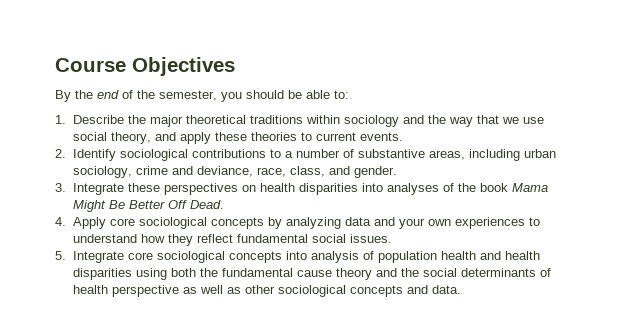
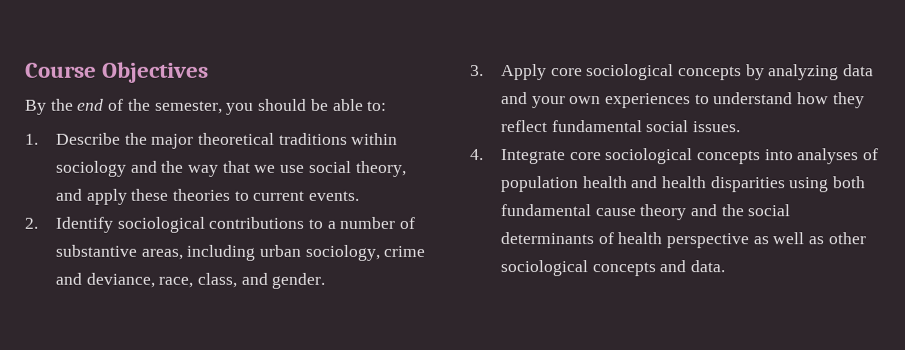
[72,183,548,195] [72,200,224,212] [55,217,66,226] Integrate these perspectives on health disparities into analyses of the book Mama Might Be Better Off Dead. // 4. -> (484, 71) none
[55,251,66,260] 5. -> [470,149,484,161] 4.
[310,251,359,263] analysis -> [797,148,860,165] analyses
[199,268,218,277] the -> (866, 182) none

